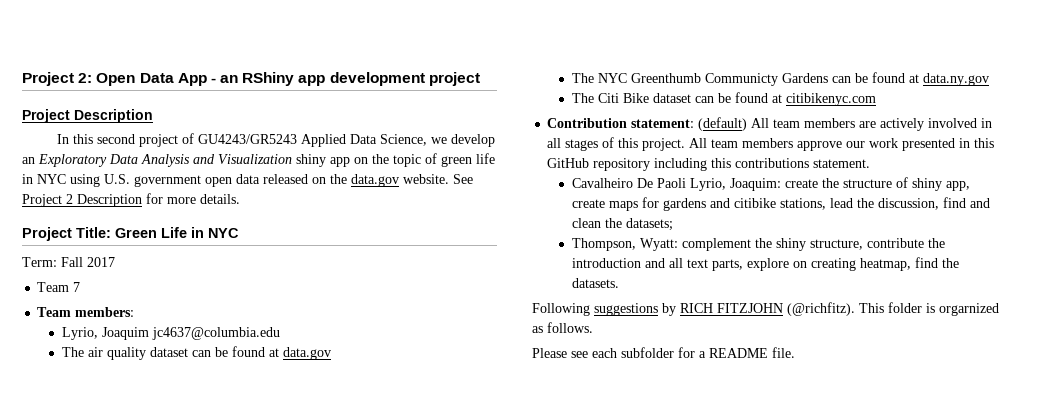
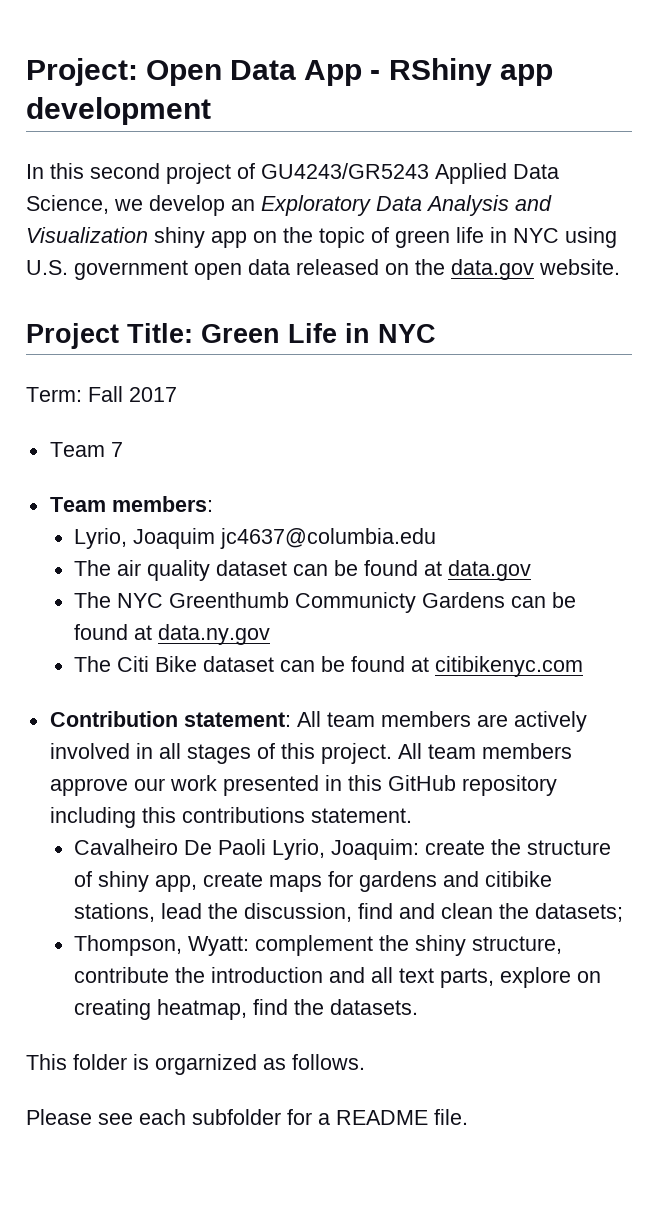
[22,72,93,86] Project 2: -> [26,58,138,86] Project:
[220,75,239,83] an -> (381, 75) none
[428,72,480,86] [22,109,153,123] project // Project Description -> (211, 111) none
[453,174,473,184] [22,193,240,207] See Project 2 Description for more details. -> (620, 267) none
[698,117,748,131] (default) -> (291, 719) none
[532,302,855,316] Following suggestions by RICH FITZJOHN (@richfitz). -> (419, 1007) none

